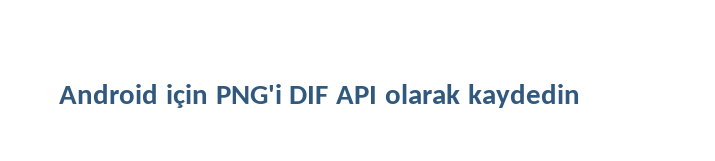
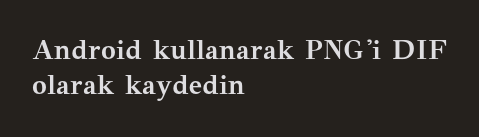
[165,84,208,108] için -> [153,40,295,60] kullanarak
[336,86,378,104] API -> (447, 50) none

